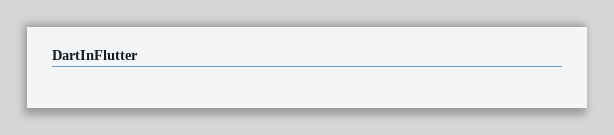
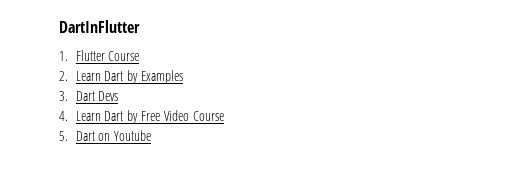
(138, 55) none -> [59,50,140,61] [59,70,183,84] [59,91,119,101] [59,110,224,124] [59,130,152,141] // 1. Flutter Course // 2. Learn Dart by Examples // 3. Dart Devs // 4. Learn Dart by Free Video Course // 5. Dart on Youtube

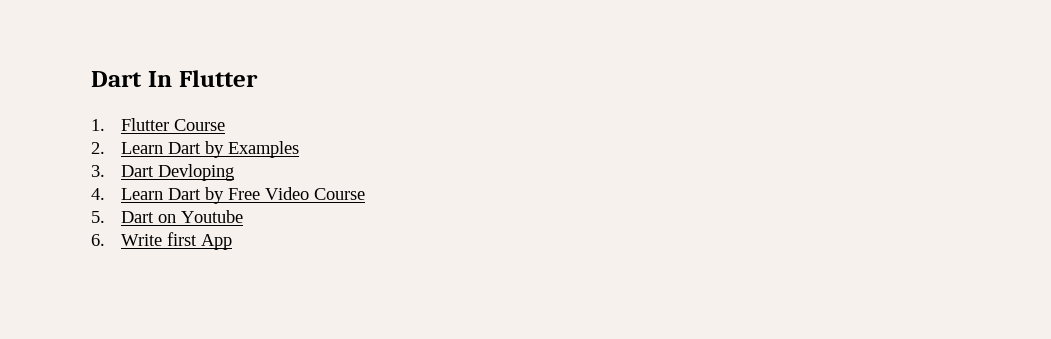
[59,20,140,33] DartInFlutter -> [91,70,258,87] Dart In Flutter
[98,91,119,101] Devs -> [157,164,234,181] Devloping
(152, 135) none -> [91,232,232,250] // 6. Write first App

